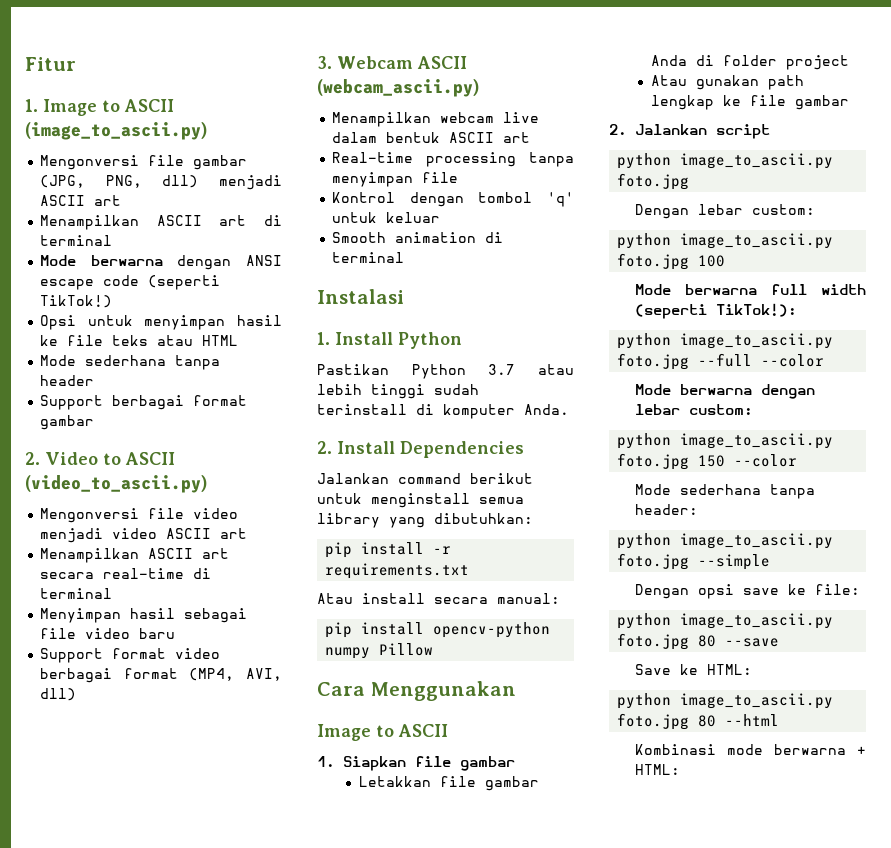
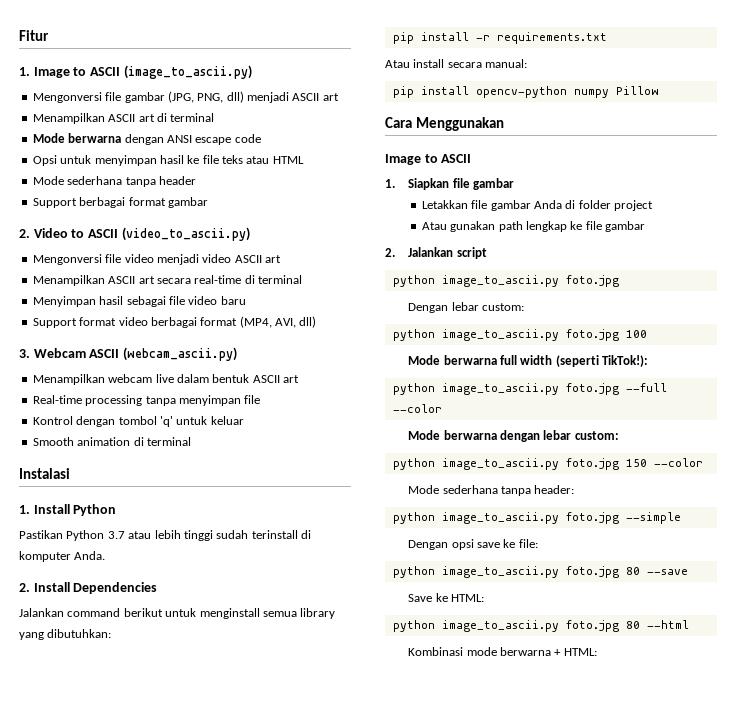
[148,275,221,290] [40,295,113,308] (seperti TikTok!) -> (261, 138) none

